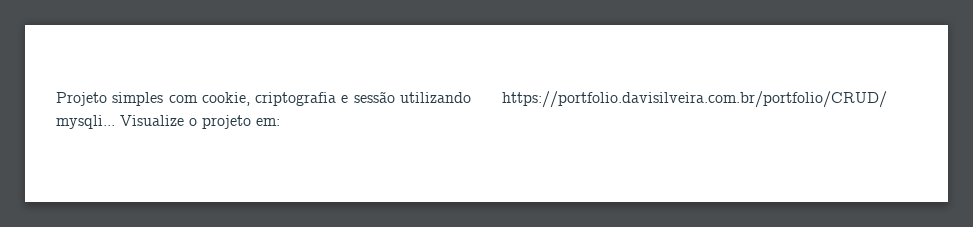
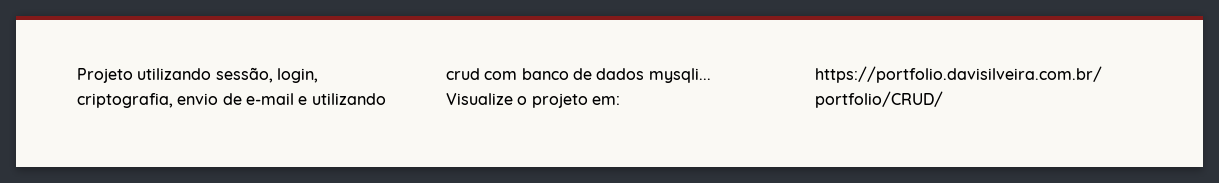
[112,91,471,106] simples com cookie, criptografia e sessão utilizando -> [137,67,318,83] [77,93,386,108] [446,68,645,80] utilizando sessão, login, criptografia, envio de e-mail e utilizando crud com banco de dados

